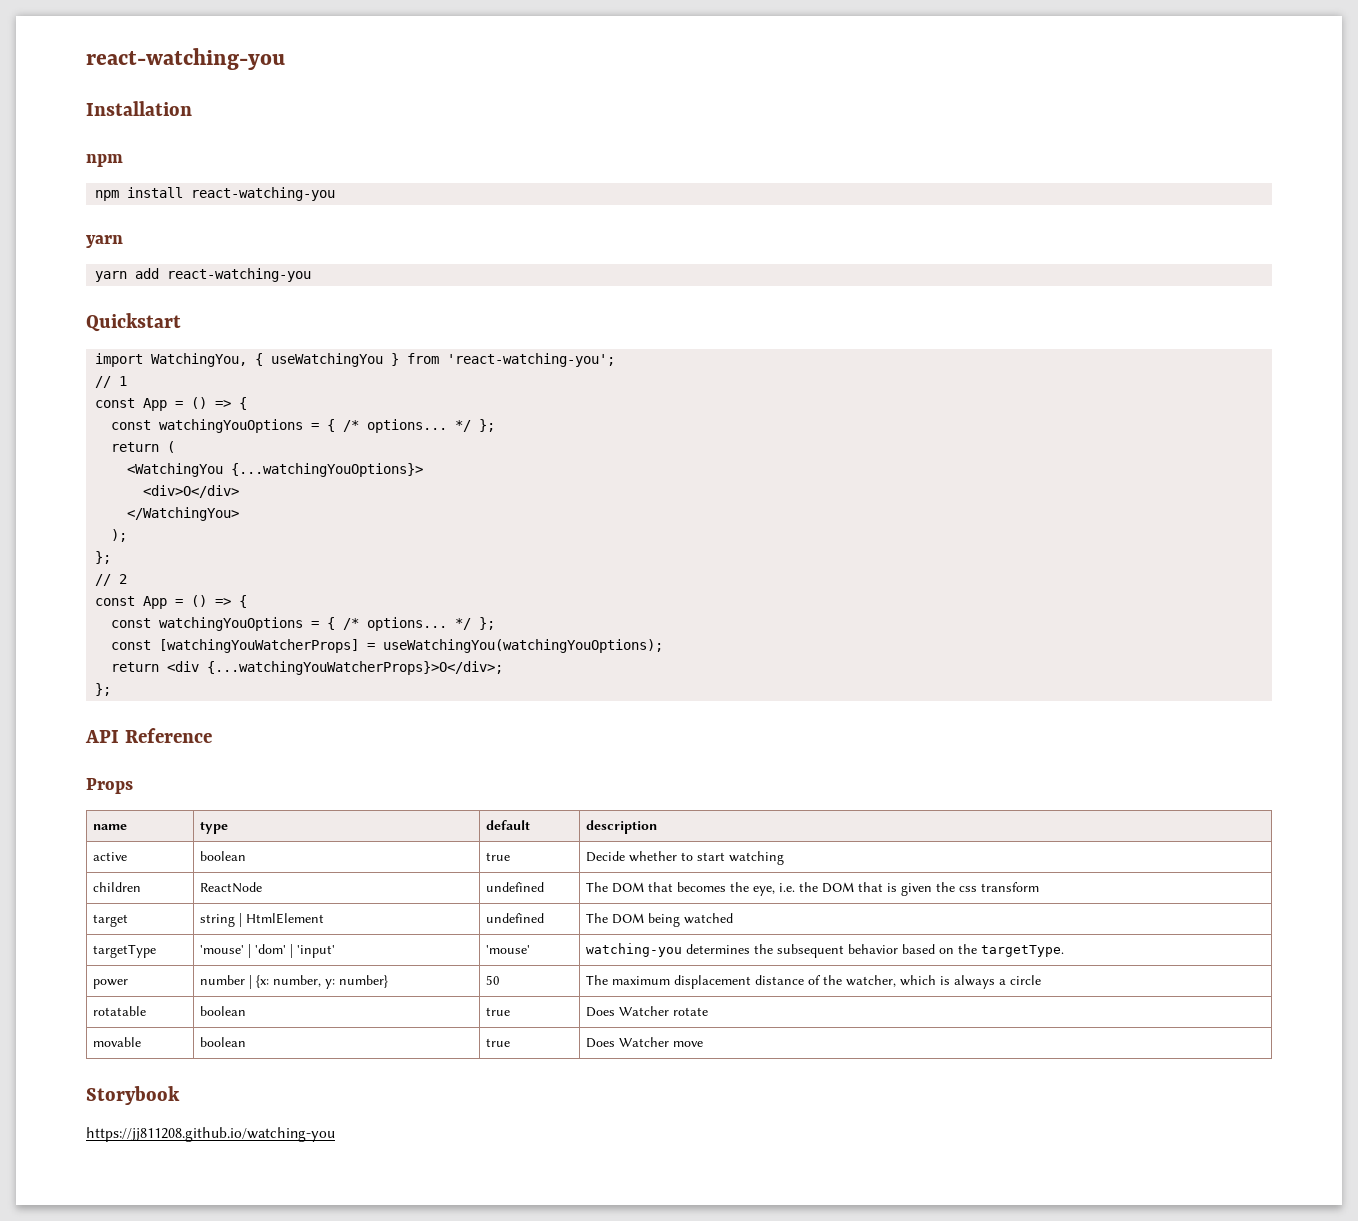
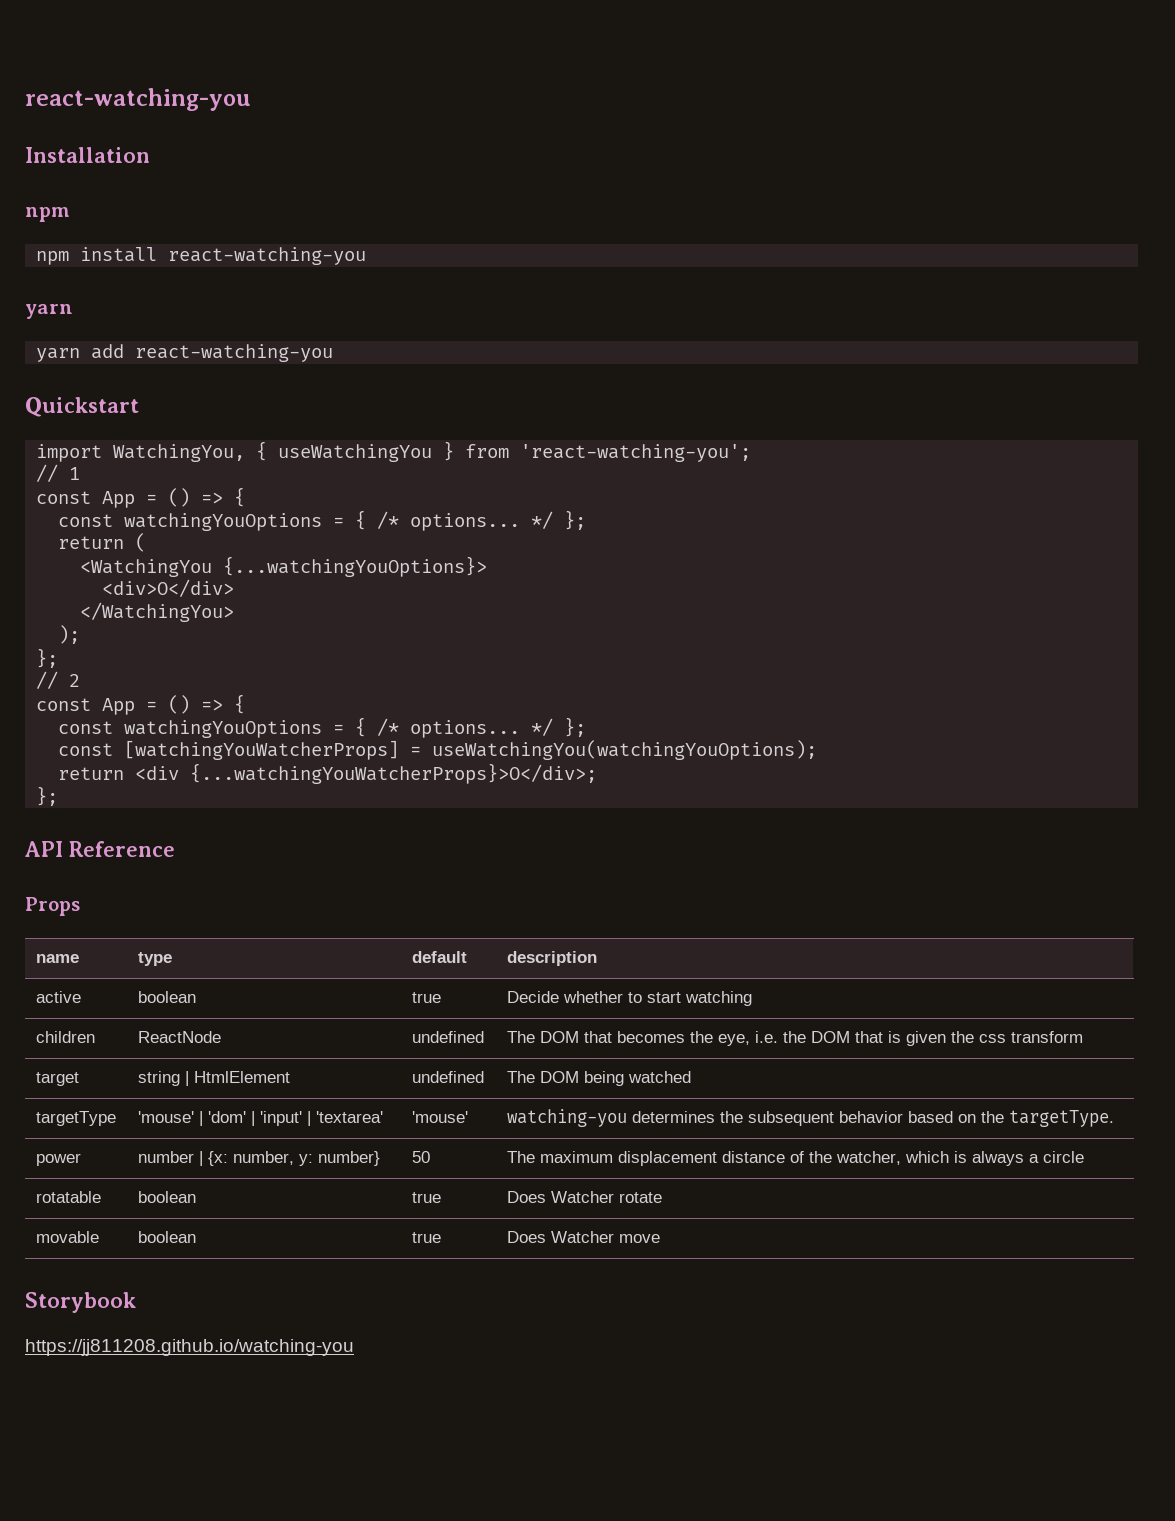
(335, 951) none -> [306,1111,383,1126] | 'textarea'

